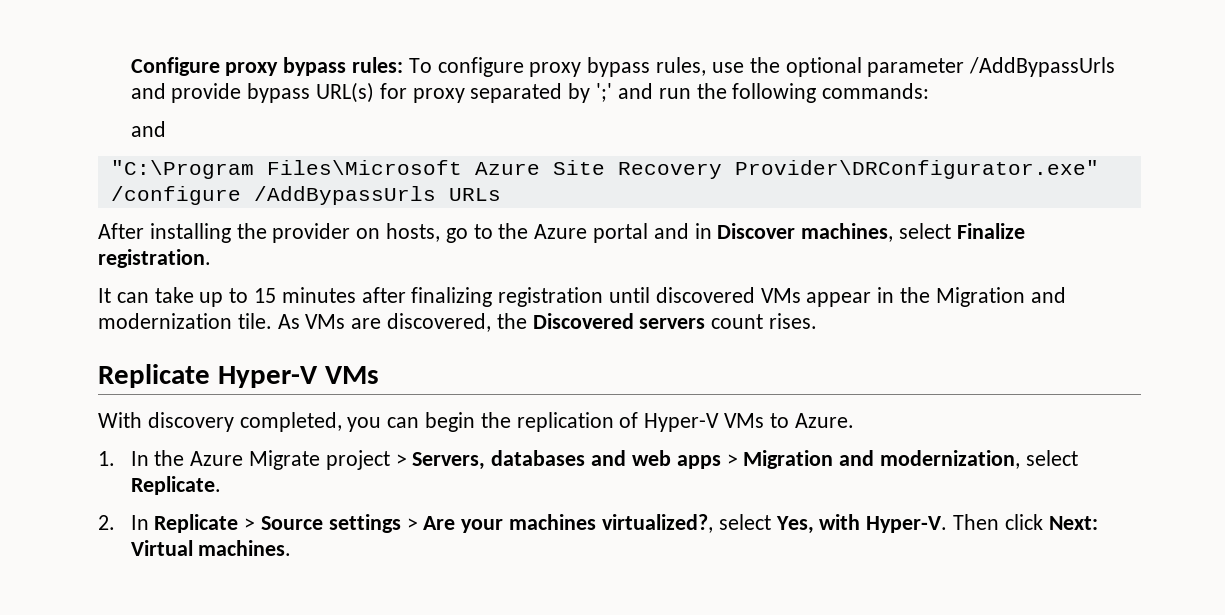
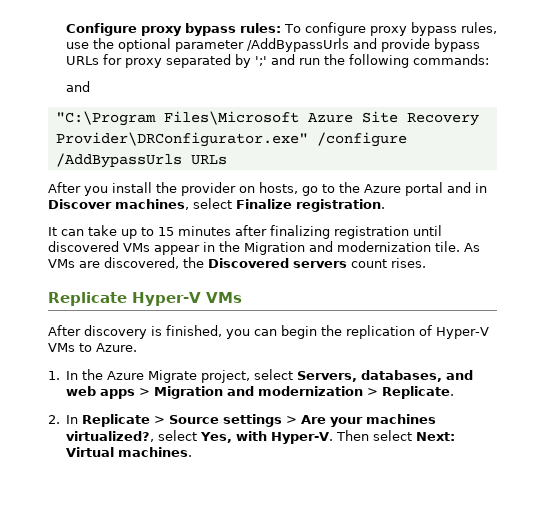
[316,82,375,103] URL(s) -> [65,56,99,65] URLs
[149,223,231,243] installing -> [84,182,152,196] you install
[98,412,342,432] With discovery completed, -> [48,325,222,339] After discovery is finished,
[325,450,586,470] project > Servers, databases -> [201,369,443,383] project, select Servers, databases,
[879,450,1078,469] modernization, select -> [258,386,379,396] modernization >
[1004,514,1043,530] click -> [373,430,413,441] select

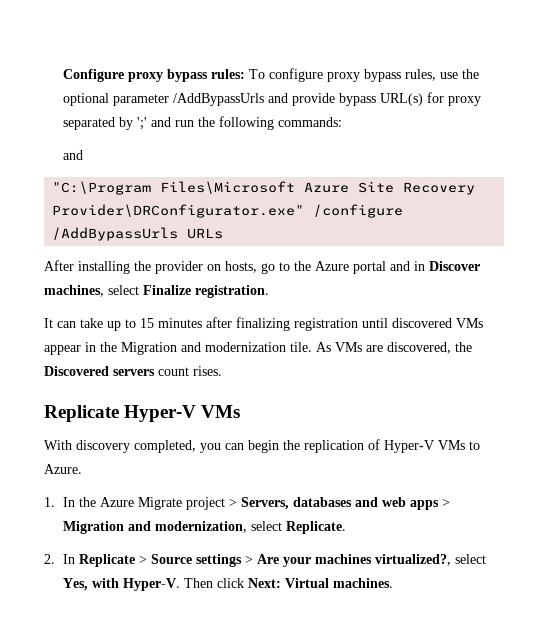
[65,56,99,65] URLs -> [379,93,423,106] URL(s)
[84,182,152,196] you install -> [78,261,130,274] installing
[48,325,222,339] After discovery is finished, -> [44,440,196,453] With discovery completed,
[201,369,443,383] project, select Servers, databases, -> [185,497,352,510] project > Servers, databases
[258,386,379,396] modernization > -> [154,521,282,533] modernization, select
[373,430,413,441] select -> [216,578,244,588] click

